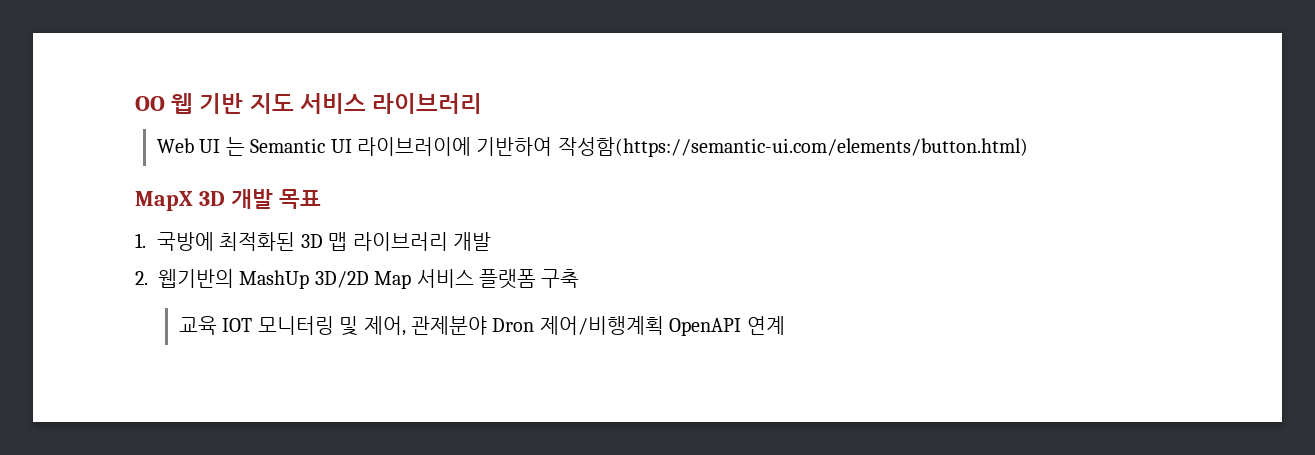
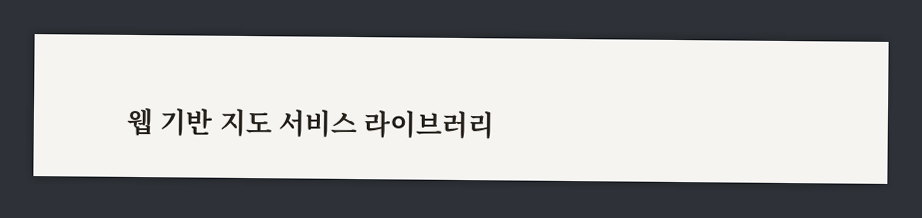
[135,96,165,111] OO -> (126, 122) none
[157,137,1028,157] [135,189,321,211] [135,232,492,251] [135,269,580,289] [179,316,785,336] // Web UI 는 Semantic UI 라이브러이에 기반하여 작성함(https://semantic-ui.com/elements/button.html) // MapX 3D 개발 목표 // 1. 국방에 최적화된 3D 맵 라이브러리 개발 // 2. 웹기반의 MashUp 3D/2D Map 서비스 플랫폼 구축 // 교육 IOT 모니터링 및 제어, 관제분야 Dron 제어/비행계획 OpenAPI 연계 -> (495, 125) none

